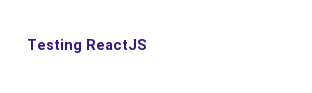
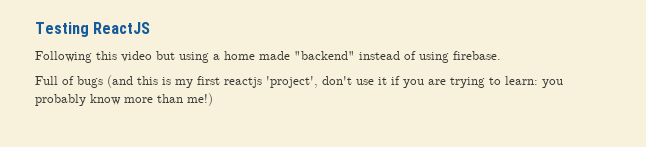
(147, 44) none -> [35,51,501,63] [35,75,563,88] [35,93,213,106] // Following this video but using a home made "backend" instead of using firebase. // Full of bugs (and this is my first reactjs 'project', don't use it if you are trying to learn: you probably know more than me!)

